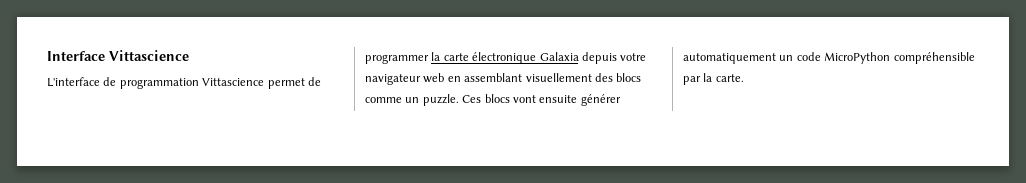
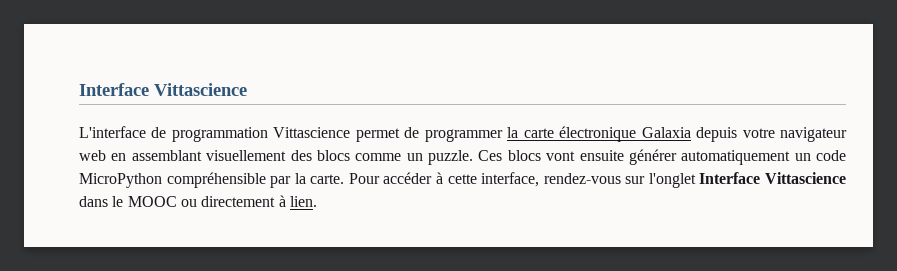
(744, 78) none -> [348,172,846,188] [79,195,317,207] Pour accéder à cette interface, rendez-vous sur l'onglet Interface Vittascience dans le MOOC ou directement à lien.

